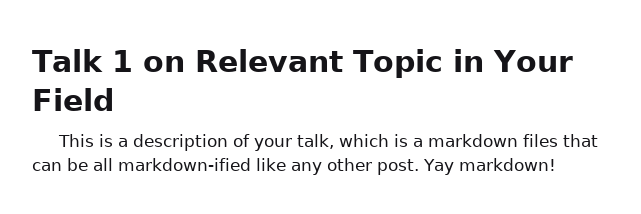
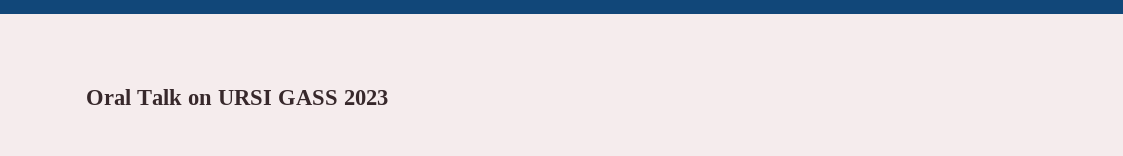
[32,49,573,78] [32,88,114,111] [57,134,598,151] [32,158,556,175] Talk 1 on Relevant Topic in Your Field // This is a description of your talk, which is a markdown files that can be all markdown-ified like any other post. Yay markdown! -> [86,89,389,105] Oral Talk on URSI GASS 2023

